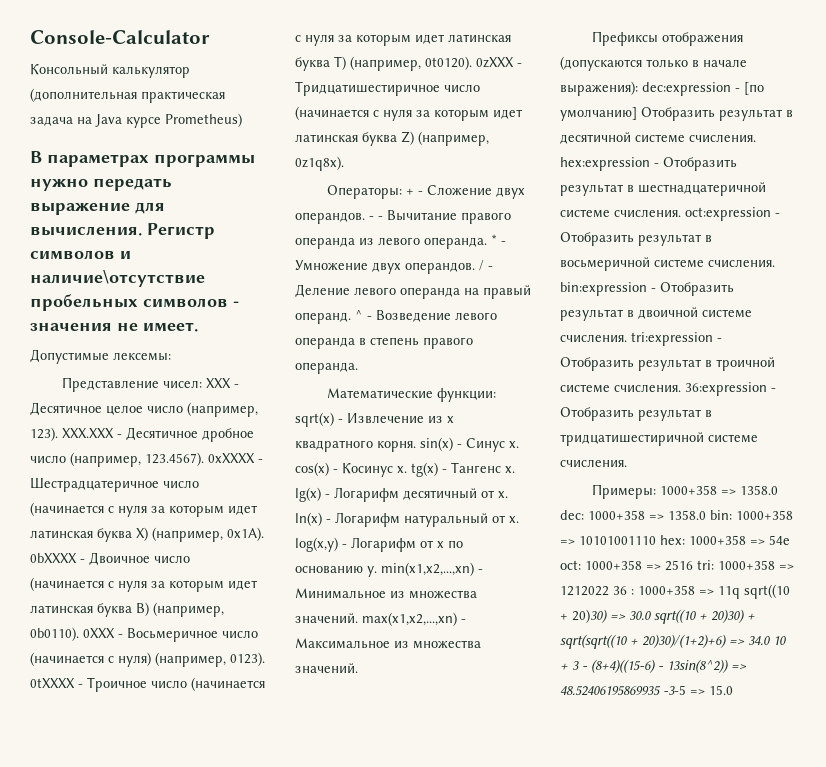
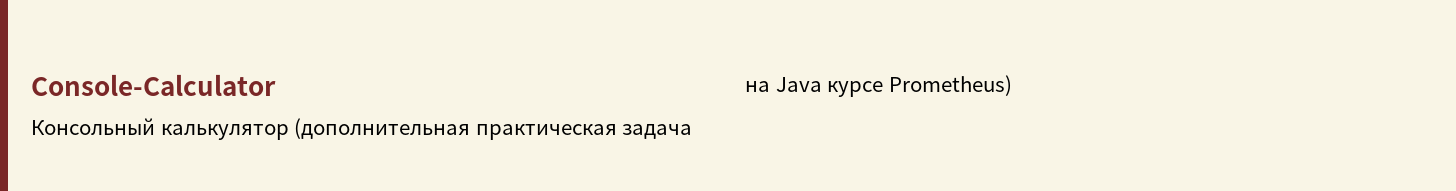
[30,151,255,167] [30,178,172,191] [30,202,165,215] [30,223,215,239] [30,250,131,260] [30,270,205,287] [30,294,239,311] [30,322,198,332] [30,349,171,364] [62,377,240,392] [30,402,258,417] [30,427,254,442] [30,452,263,467] [30,478,199,492] [30,502,257,517] [30,527,264,542] [30,552,190,566] [30,577,257,592] [30,602,224,617] [30,627,258,642] [30,652,265,667] [30,677,265,692] [295,34,511,46] [295,56,522,71] [295,81,480,96] [295,106,522,121] [295,131,489,146] [295,156,344,171] [327,185,526,199] [295,210,511,224] [295,234,506,249] [295,260,493,274] [295,284,531,299] [295,310,497,324] [295,337,473,349] [295,362,358,374] [327,388,497,402] [295,412,454,427] [295,437,519,452] [295,462,515,477] [295,487,508,502] [295,512,519,527] [295,537,463,552] [295,562,483,577] [295,588,477,599] [295,612,466,626] [295,638,481,649] [295,663,358,673] [592,31,744,46] [560,56,747,71] [560,81,764,96] [560,107,793,121] [560,132,756,144] [560,157,737,171] [560,182,766,196] [560,207,780,221] [560,232,712,246] [560,257,775,271] [560,282,734,296] [560,307,752,321] [560,332,722,346] [560,357,775,371] [560,382,776,396] [560,407,712,421] [560,432,758,446] [560,459,627,467] [592,484,779,499] [560,510,793,520] [560,535,790,545] [560,560,794,571] [560,584,790,599] [560,609,755,624] [560,634,786,649] [560,659,747,673] [560,685,733,696] // В параметрах программы нужно передать выражение для вычисления. Регистр символов и наличие\отсутствие пробельных символов - значения не имеет. // Допустимые лексемы: // Представление чисел: XXX - Десятичное целое число (например, 123). XXX.XXX - Десятичное дробное число (например, 123.4567). 0xXXXX - Шестрадцатеричное число (начинается с нуля за которым идет латинская буква X) (например, 0x1A). 0bXXXX - Двоичное число (начинается с нуля за которым идет латинская буква B) (например, 0b0110). 0XXX - Восьмеричное число (начинается с нуля) (например, 0123). 0tXXXX - Троичное число (начинается с нуля за которым идет латинская буква T) (например, 0t0120). 0zXXX - Тридцатишестиричное число (начинается с нуля за которым идет латинская буква Z) (например, 0z1q8x). // Операторы: + - Сложение двух операндов. - - Вычитание правого операнда из левого операнда. * - Умножение двух операндов. / - Деление левого операнда на правый операнд. ^ - Возведение левого операнда в степень правого операнда. // Математические функции: sqrt(x) - Извлечение из x квадратного корня. sin(x) - Синус x. cos(x) - Косинус x. tg(x) - Тангенс x. lg(x) - Логарифм десятичный от x. ln(x) - Логарифм натуральный от x. log(x,y) - Логарифм от x по основанию y. min(x1,x2,...,xn) - Минимальное из множества значений. max(x1,x2,...,xn) - Максимальное из множества значений. // Префиксы отображения (допускаются только в начале выражения): dec:expression - [по умолчанию] Отобразить результат в десятичной системе счисления. hex:expression - Отобразить результат в шестнадцатеричной системе счисления. oct:expression - Отобразить результат в восьмеричной системе счисления. bin:expression - Отобразить результат в двоичной системе счисления. tri:expression - Отобразить результат в троичной системе счисления. 36:expression - Отобразить результат в тридцатишестиричной системе счисления. // Примеры: 1000+358 => 1358.0 dec: 1000+358 => 1358.0 bin: 1000+358 => 10101001110 hex: 1000+358 => 54e oct: 1000+358 => 2516 tri: 1000+358 => 1212022 36 : 1000+358 => 11q sqrt((10 + 20)30) => 30.0 sqrt((10 + 20)30) + sqrt(sqrt((10 + 20)30)/(1+2)+6) => 34.0 10 + 3 - (8+4)((15-6) - 13sin(8^2)) => 48.52406195869935 -3-5 => 15.0 -> (1012, 85) none

